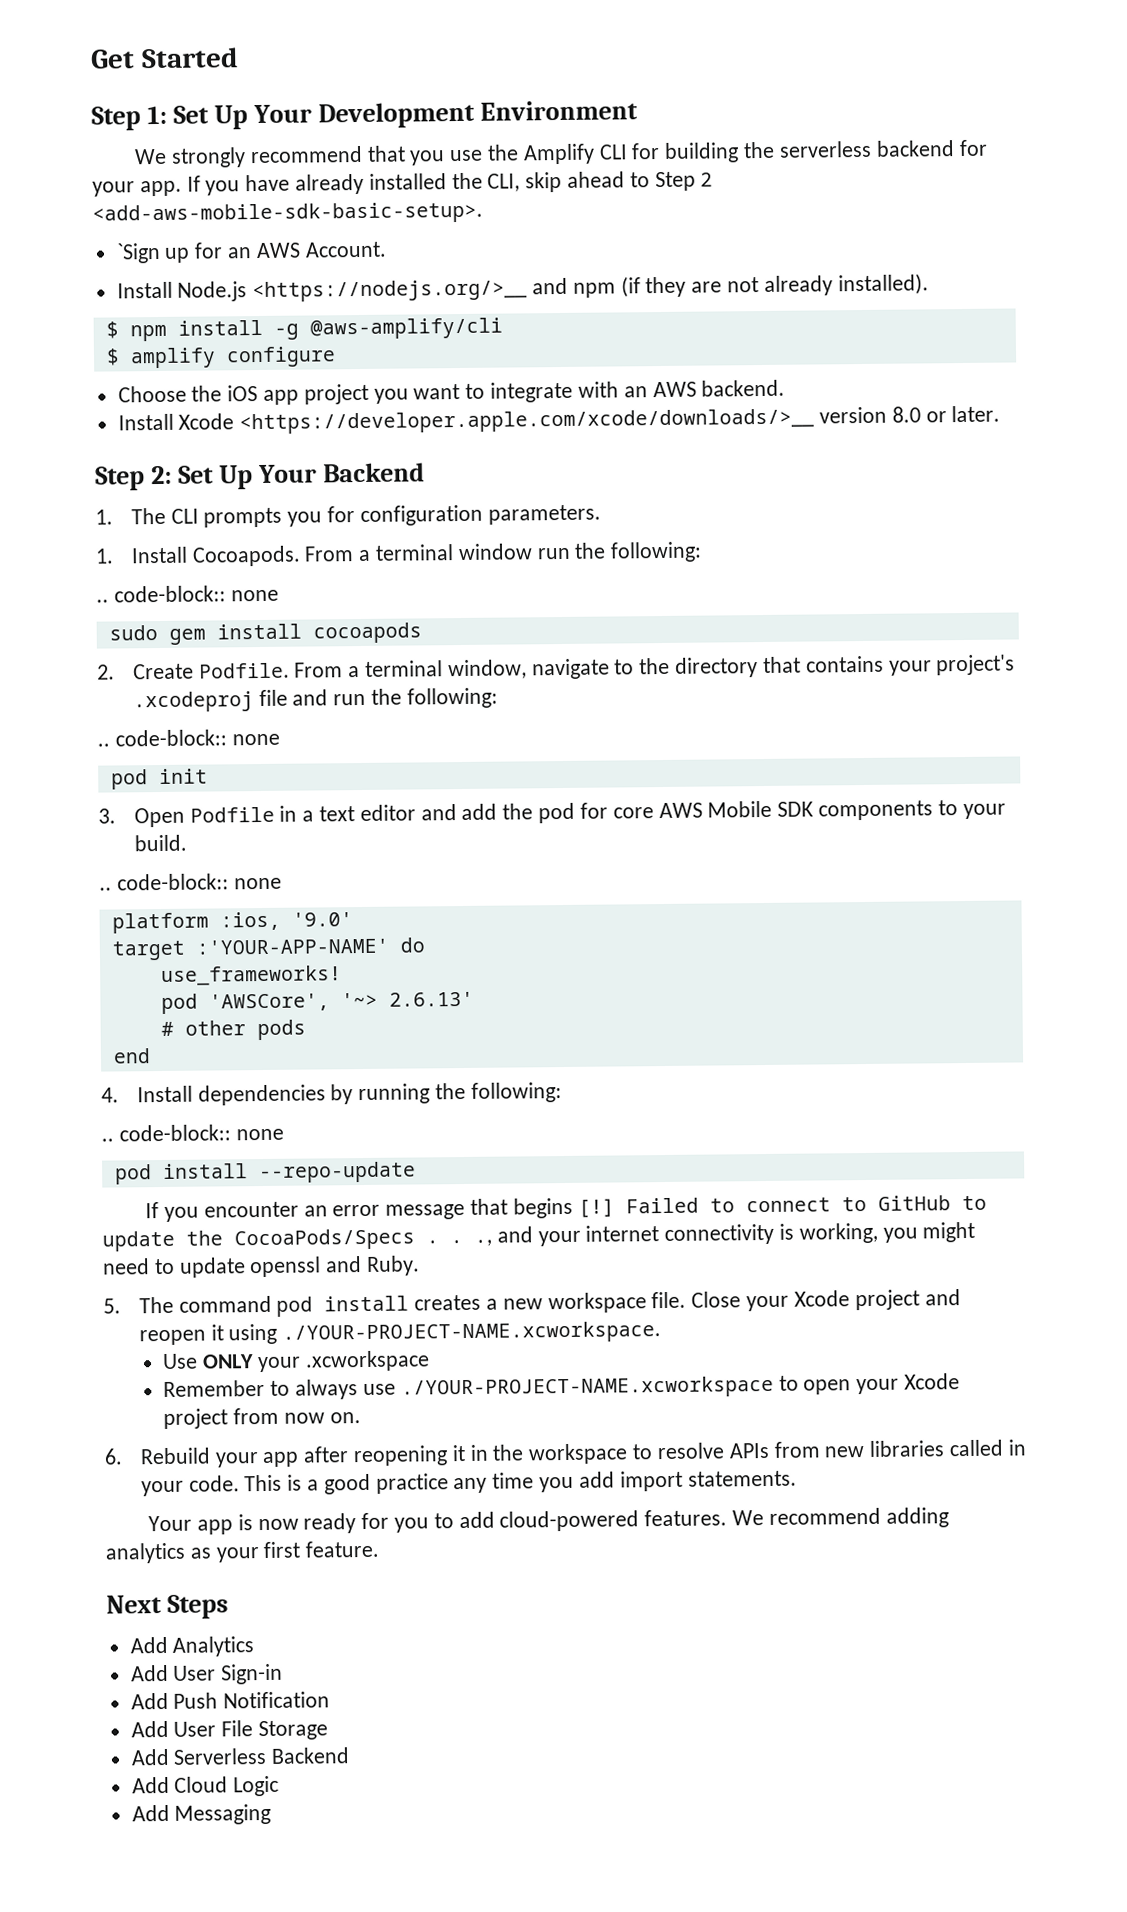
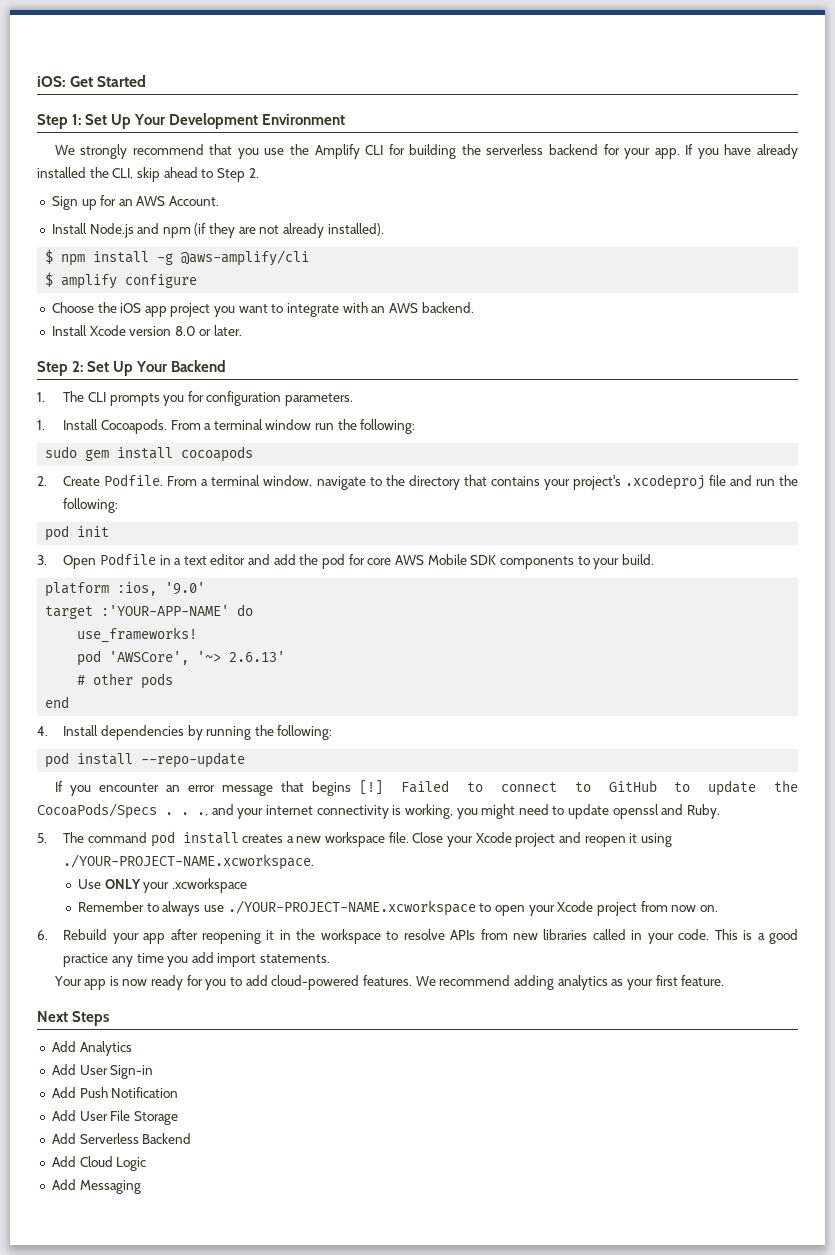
(90, 59) none -> [37,76,66,87] iOS:
[700,172,714,187] [92,201,483,226] [115,242,161,264] 2 <add-aws-mobile-sdk-basic-setup>. // `Sign -> [248,168,259,178] [51,196,78,210] 2. // Sign
[252,279,528,303] <https://nodejs.org/>__ -> (134, 230) none
[239,408,815,435] <https://developer.apple.com/xcode/downloads/>__ -> (126, 330) none
[96,585,279,603] // .. code-block:: none -> (416, 426) none
[97,729,280,747] // .. code-block:: none -> (119, 505) none
[99,873,282,891] // .. code-block:: none -> (654, 559) none
[101,1124,284,1142] // .. code-block:: none -> (333, 732) none

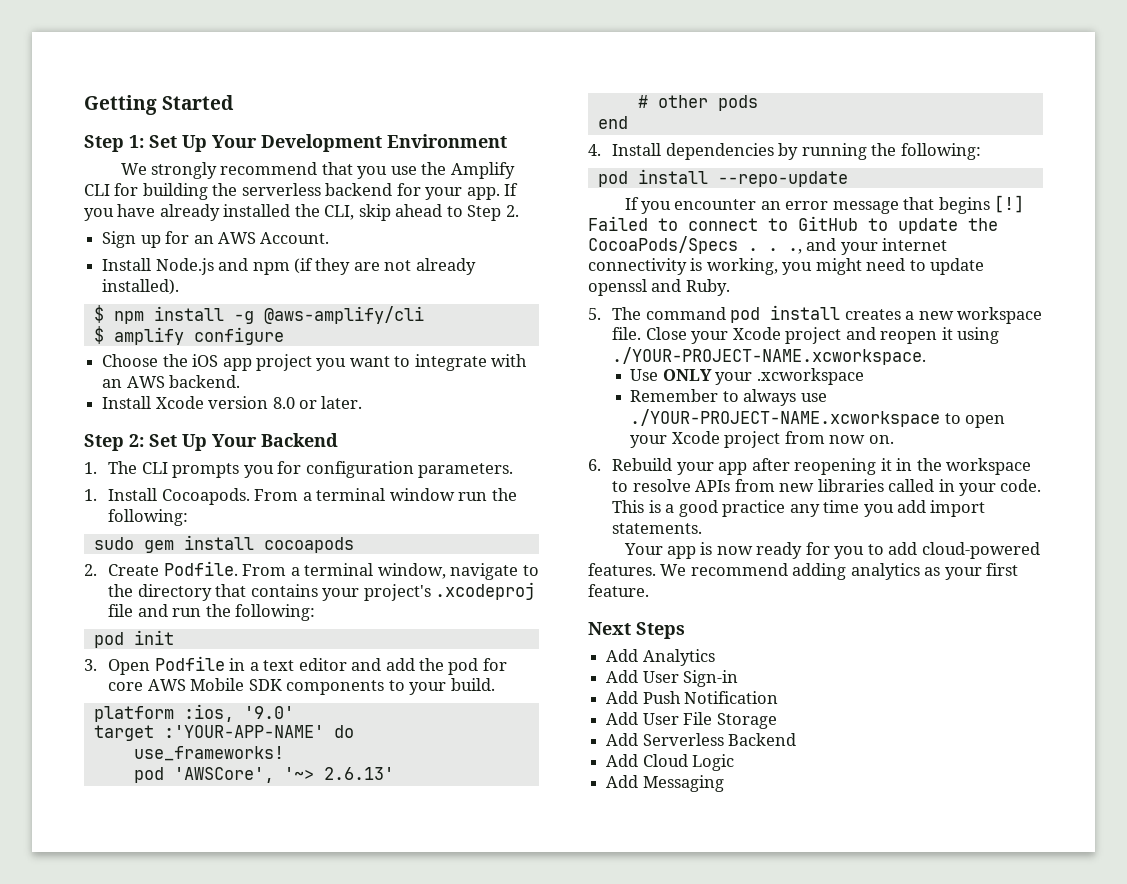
[37,76,94,87] iOS: Get -> [84,95,157,115] Getting

